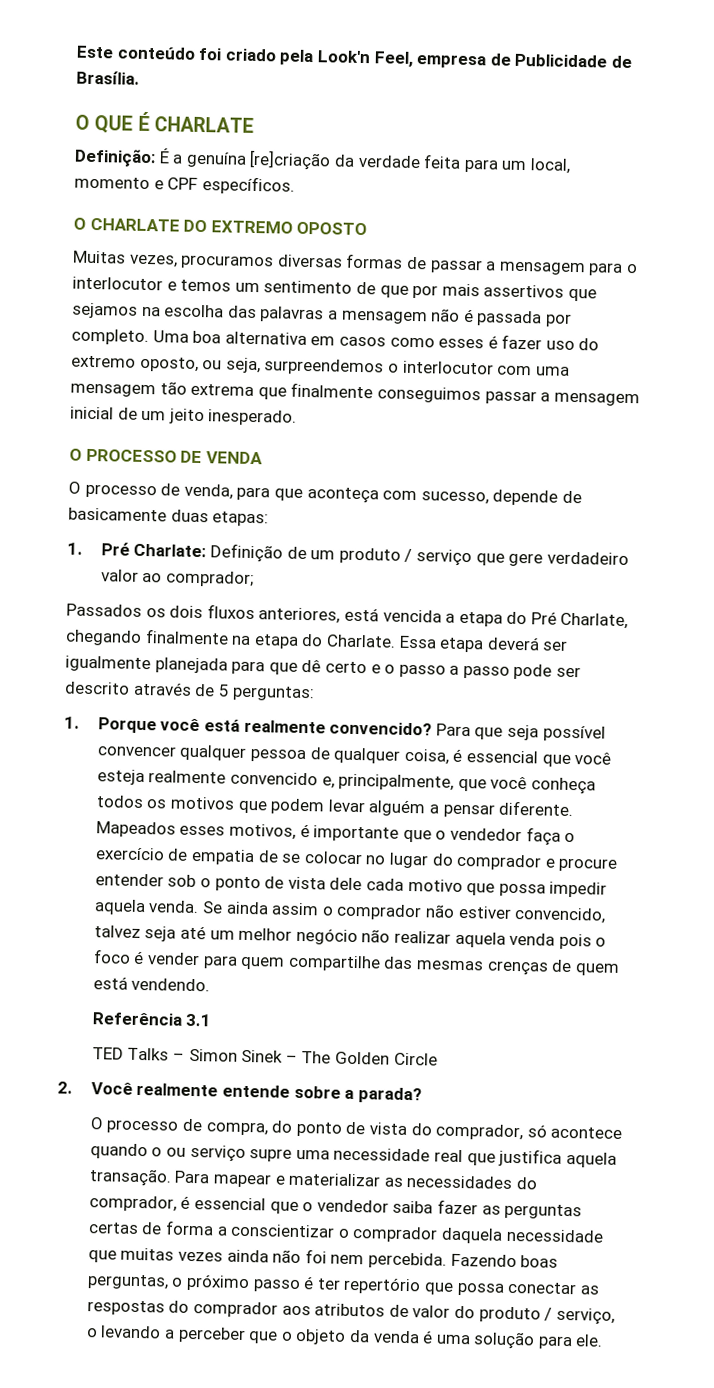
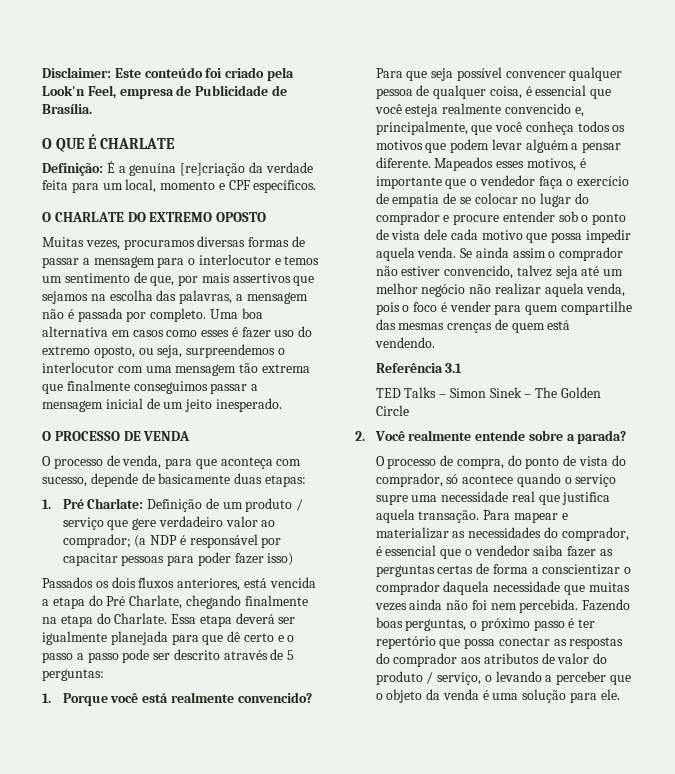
(76, 52) none -> [42,67,111,78] Disclaimer:
[379,285,409,298] que -> [150,276,175,286] que,
[259,306,325,323] palavras -> [179,290,233,304] palavras,
(254, 579) none -> [134,534,282,548] [62,552,294,566] (a NDP é responsável por capacitar pessoas para poder fazer isso)
[509,932,556,946] venda -> [586,283,626,297] venda,
[165,1147,186,1157] ou -> (572, 480) none

